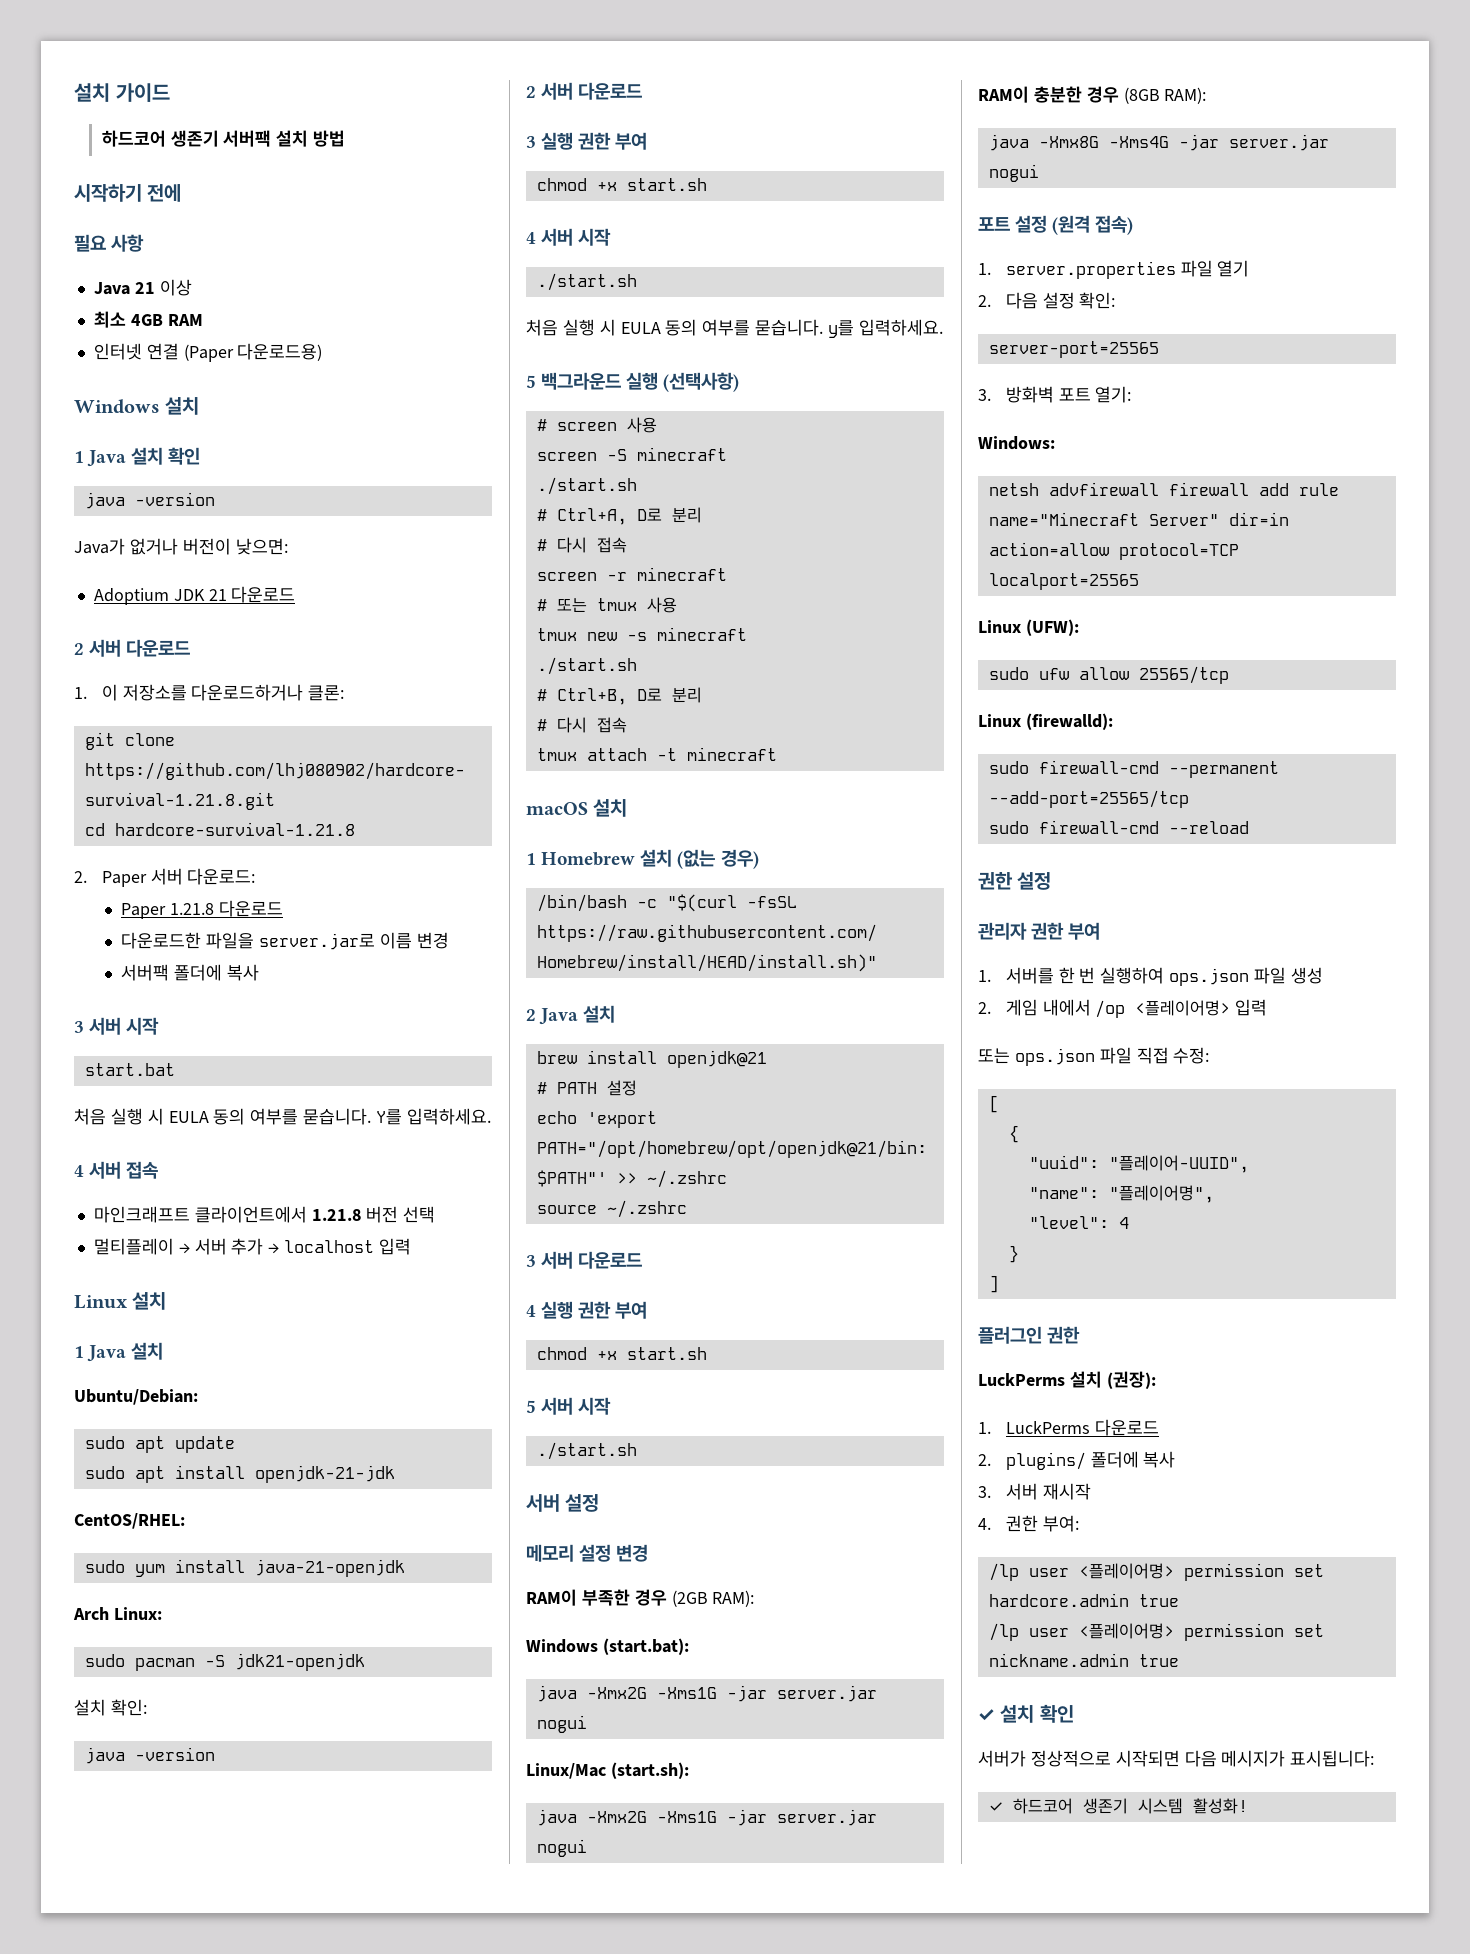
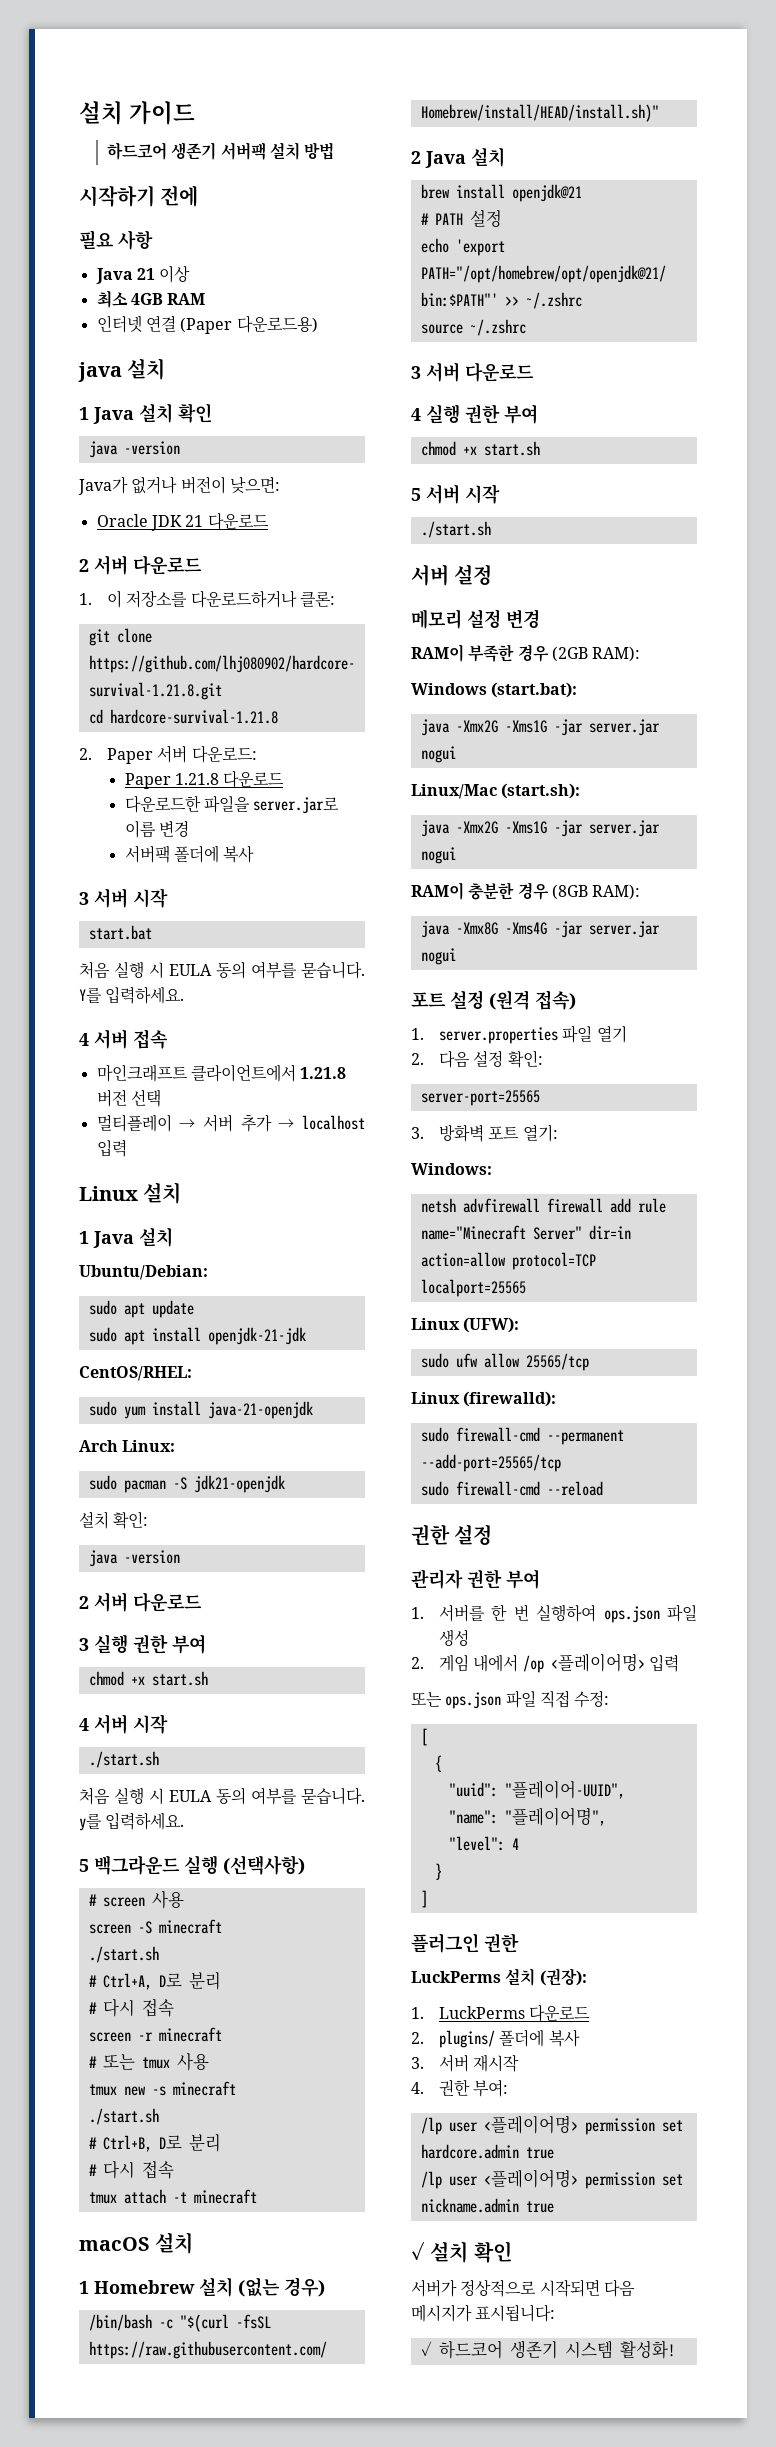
[74,399,160,414] Windows -> [78,362,122,382] java
[93,588,169,605] Adoptium -> [96,514,148,527] Oracle

